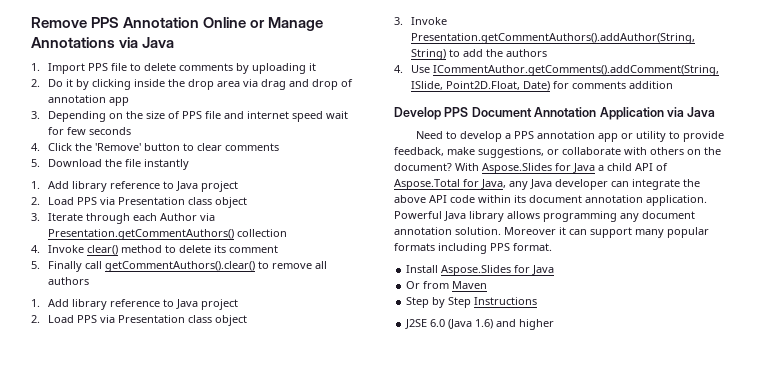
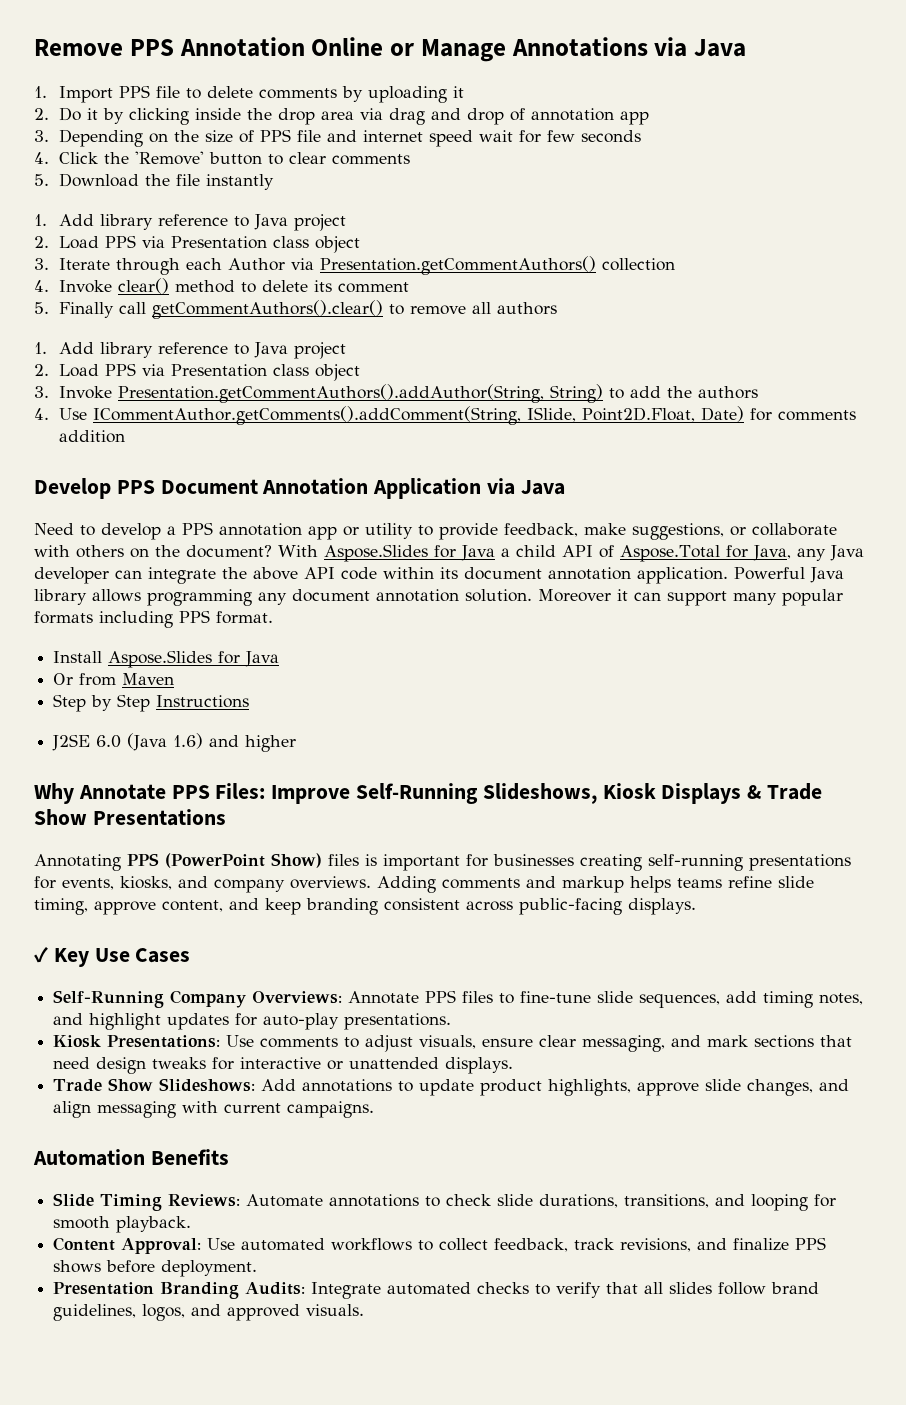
(555, 324) none -> [34,783,823,804] [34,809,226,826] [34,853,851,871] [34,876,814,893] [34,898,696,915] [34,947,191,967] [53,990,864,1008] [53,1013,452,1030] [53,1035,853,1052] [53,1057,514,1074] [53,1078,850,1096] [53,1101,375,1118] [33,1149,229,1166] [53,1193,837,1211] [53,1216,192,1233] [53,1237,827,1254] [53,1260,258,1277] [53,1282,820,1299] [53,1304,365,1321] // Why Annotate PPS Files: Improve Self-Running Slideshows, Kiosk Displays & Trade Show Presentations // Annotating PPS (PowerPoint Show) files is important for businesses creating self-running presentations for events, kiosks, and company overviews. Adding comments and markup helps teams refine slide timing, approve content, and keep branding consistent across public-facing displays. // ✓ Key Use Cases // Self-Running Company Overviews: Annotate PPS files to fine-tune slide sequences, add timing notes, and highlight updates for auto-play presentations. // Kiosk Presentations: Use comments to adjust visuals, ensure clear messaging, and mark sections that need design tweaks for interactive or unattended displays. // Trade Show Slideshows: Add annotations to update product highlights, approve slide changes, and align messaging with current campaigns. // Automation Benefits // Slide Timing Reviews: Automate annotations to check slide durations, transitions, and looping for smooth playback. // Content Approval: Use automated workflows to collect feedback, track revisions, and finalize PPS shows before deployment. // Presentation Branding Audits: Integrate automated checks to verify that all slides follow brand guidelines, logos, and approved visuals.

